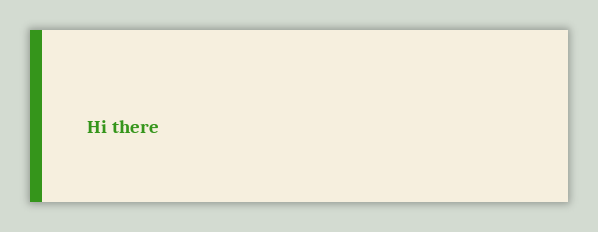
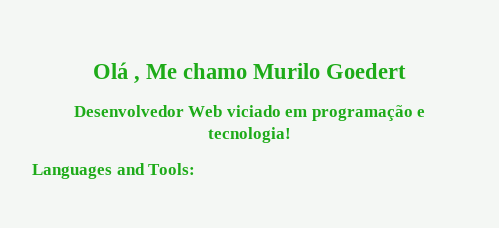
[87,120,160,133] Hi there -> [92,62,407,84] [73,105,426,121] [208,127,291,143] [32,163,196,179] Olá , Me chamo Murilo Goedert // Desenvolvedor Web viciado em programação e tecnologia! // Languages and Tools:

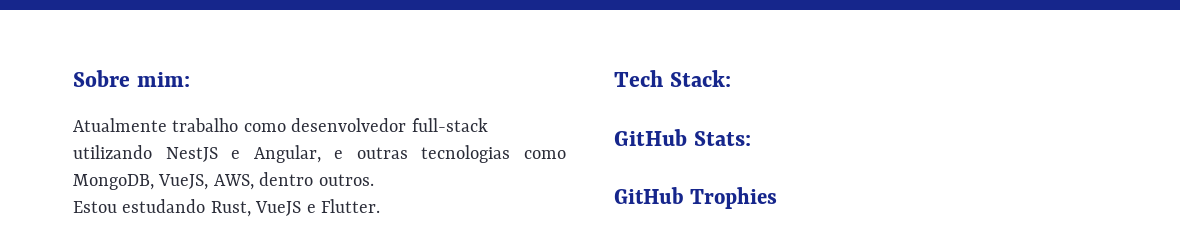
[92,62,407,84] [73,105,426,121] [208,127,291,143] [32,163,196,179] Olá , Me chamo Murilo Goedert // Desenvolvedor Web viciado em programação e tecnologia! // Languages and Tools: -> [73,70,190,87] [73,118,488,132] [73,145,566,163] [73,172,374,190] [73,199,380,217] [614,70,731,87] [614,129,751,146] [614,187,778,209] Sobre mim: // Atualmente trabalho como desenvolvedor full-stack utilizando NestJS e Angular, e outras tecnologias como MongoDB, VueJS, AWS, dentro outros. // Estou estudando Rust, VueJS e Flutter. // Tech Stack: // GitHub Stats: // GitHub Trophies

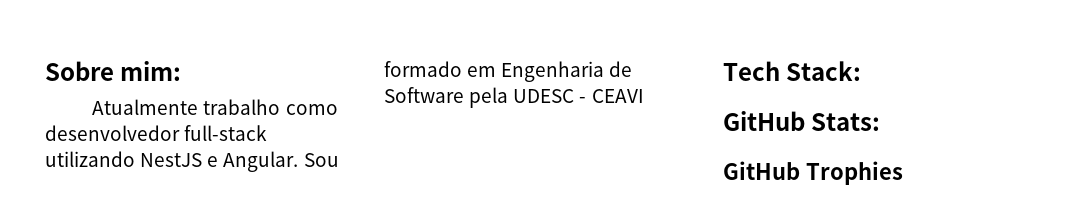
[253,145,566,163] [73,172,374,190] [73,199,380,217] Angular, e outras tecnologias como MongoDB, VueJS, AWS, dentro outros. // Estou estudando Rust, VueJS e Flutter. -> [223,151,339,172] [384,61,633,82] [384,87,644,108] Angular. Sou formado em Engenharia de Software pela UDESC - CEAVI

